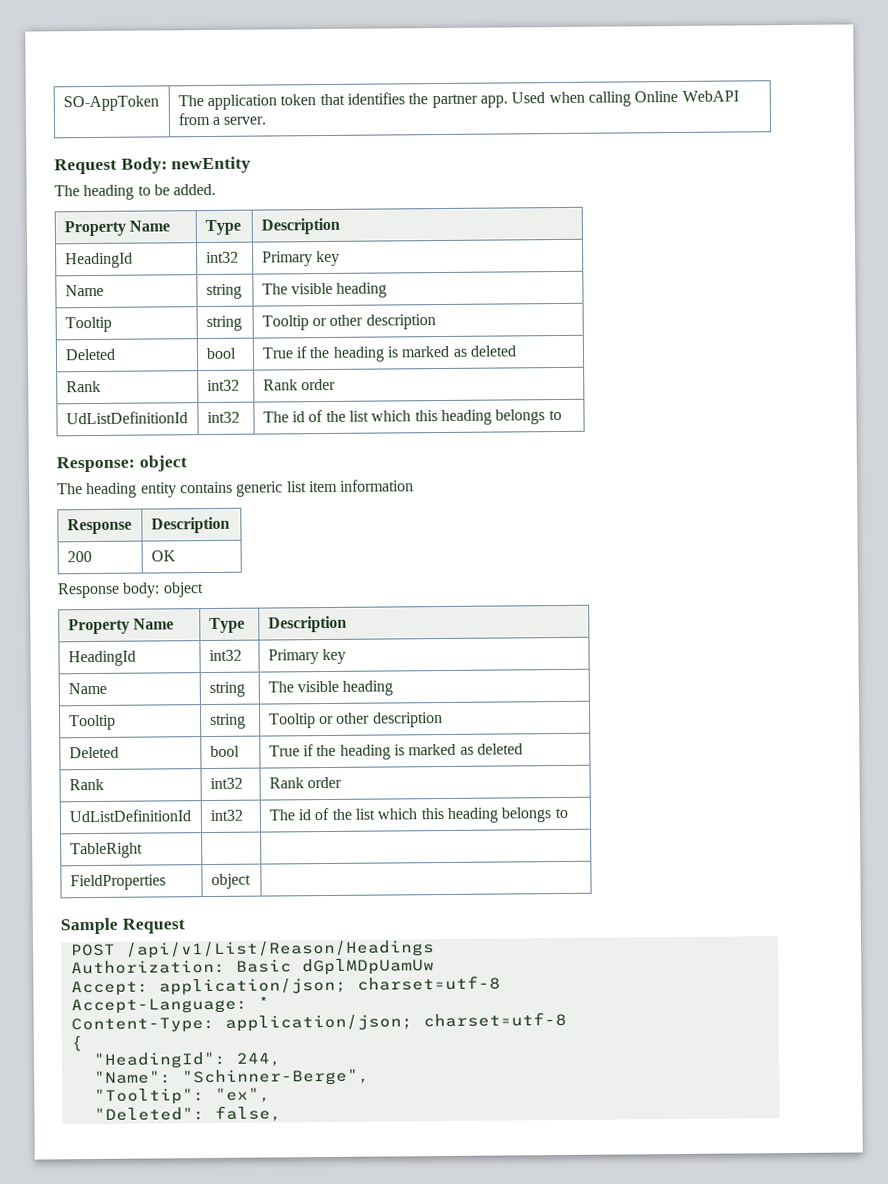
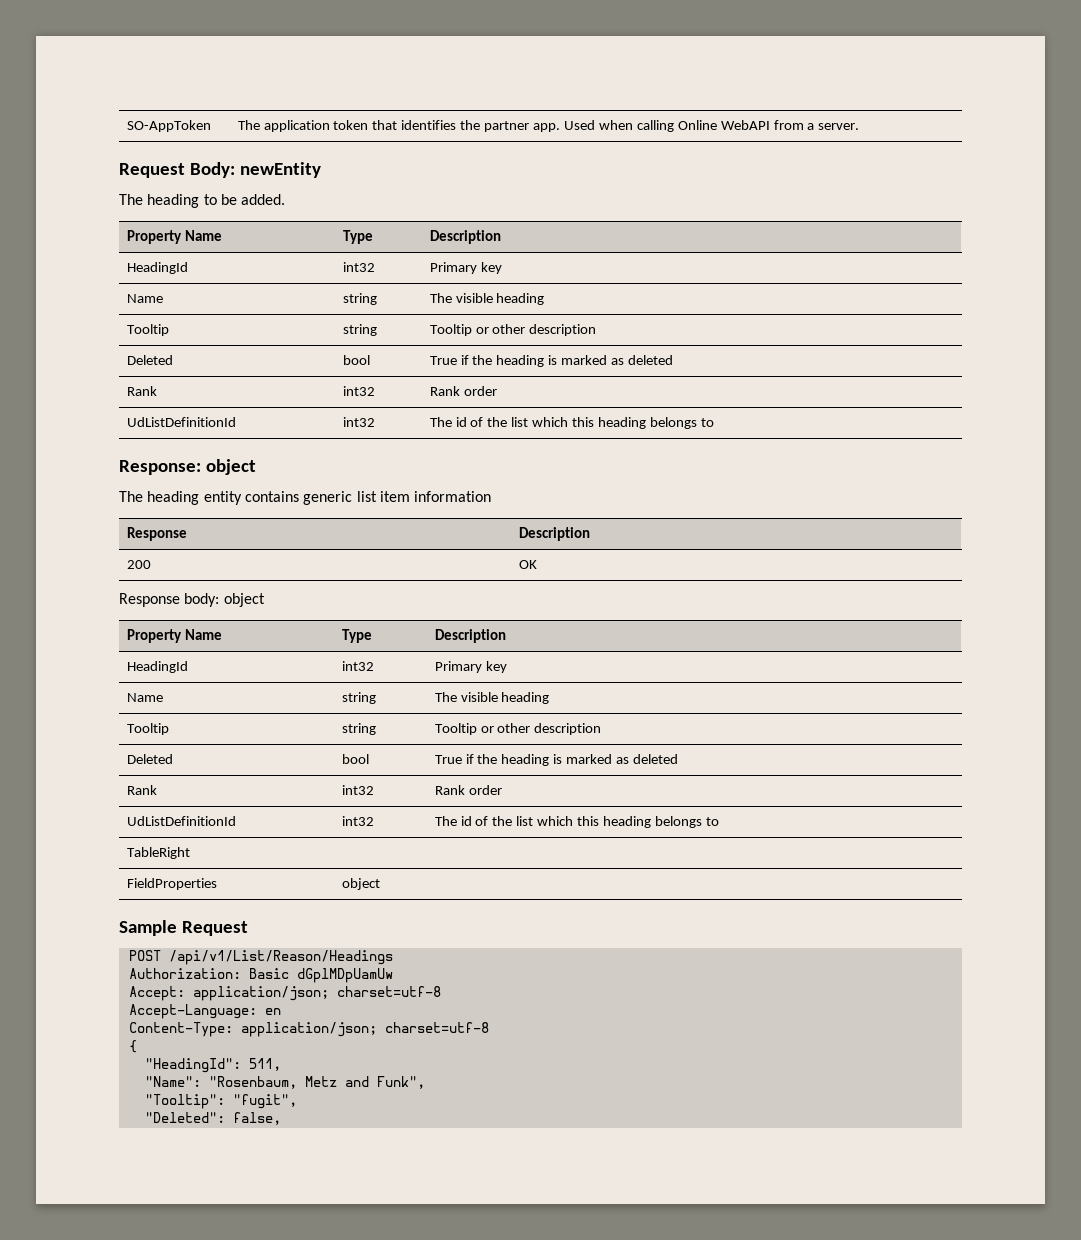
[257,996,270,1009] * -> [264,1008,281,1015] en
[235,1052,282,1067] 244, -> [248,1058,281,1071] 511,
[181,1068,370,1087] "Schinner-Berge", -> [208,1076,425,1089] "Rosenbaum, Metz and Funk",
[214,1087,271,1103] "ex", -> [232,1094,297,1109] "fugit",

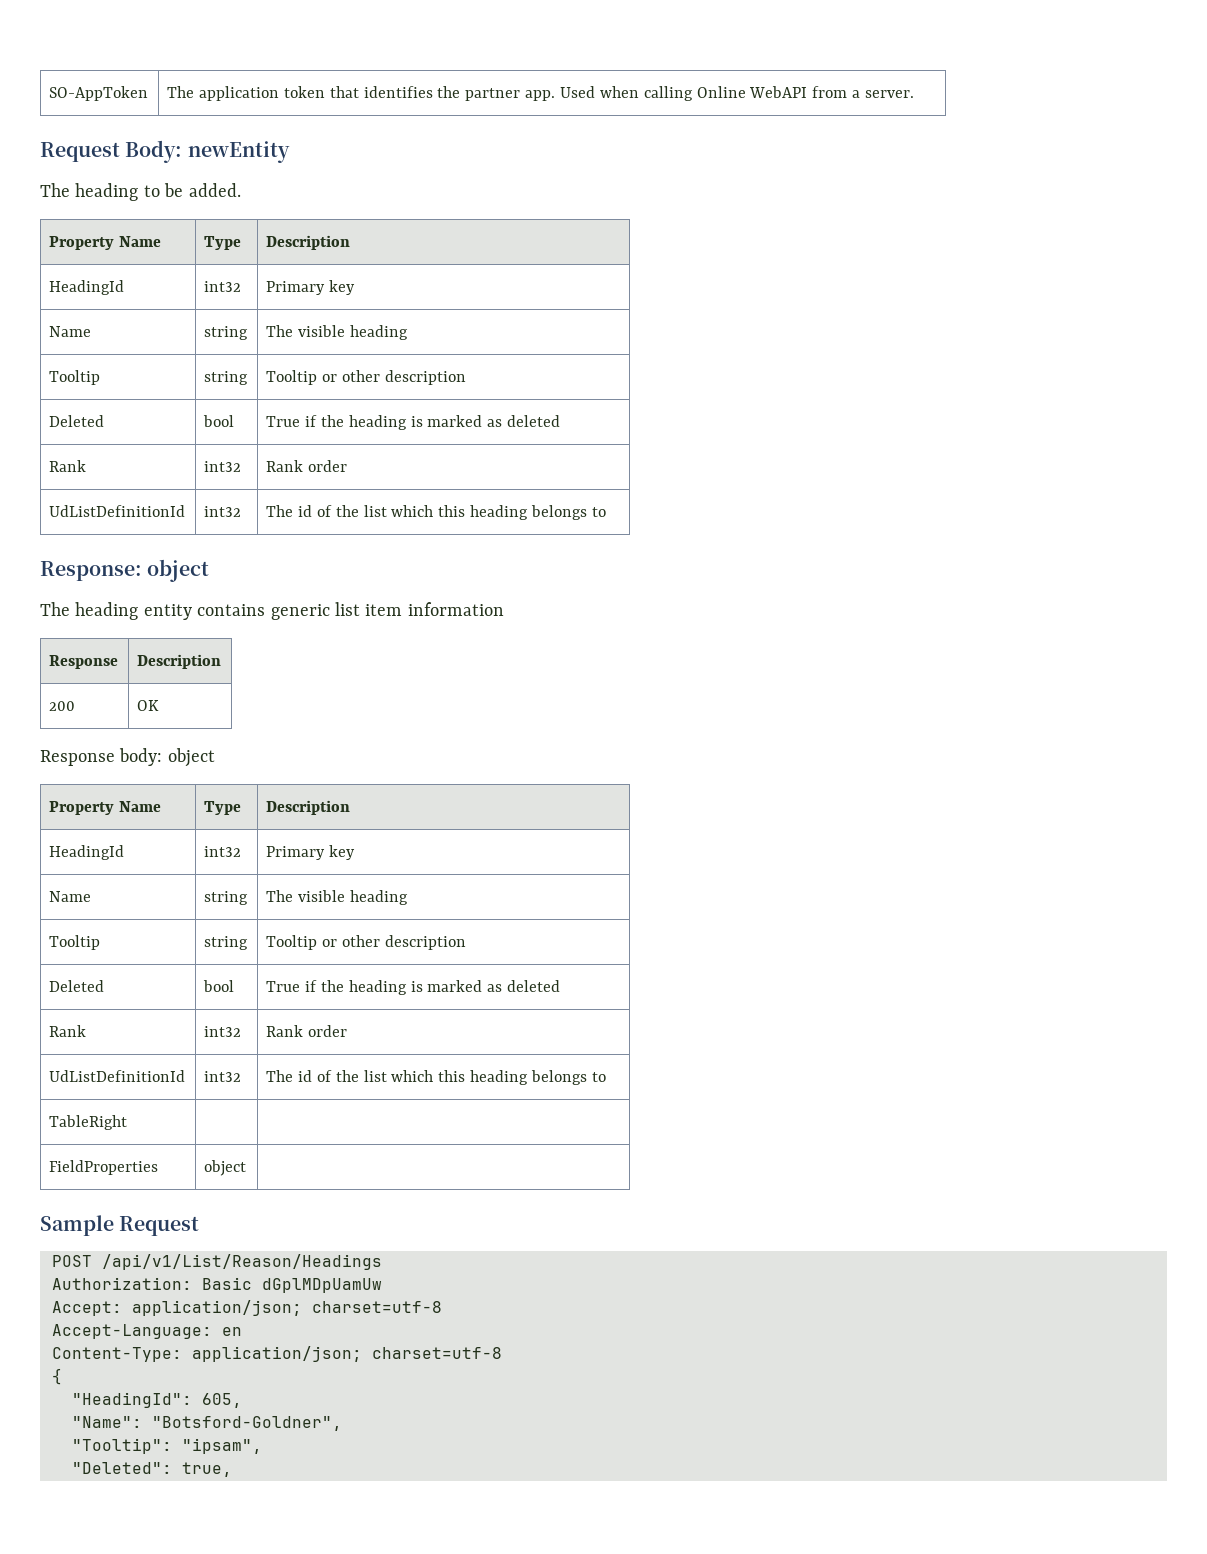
[248,1058,281,1071] 511, -> [202,1393,242,1408] 605,
[208,1076,425,1089] "Rosenbaum, Metz and Funk", -> [152,1416,342,1431] "Botsford-Goldner",
[232,1094,297,1109] "fugit", -> [182,1438,262,1454] "ipsam",
[232,1112,281,1125] false, -> [182,1462,232,1477] true,

